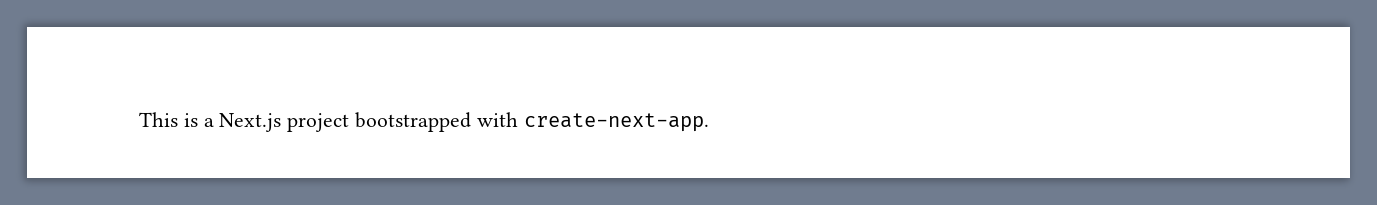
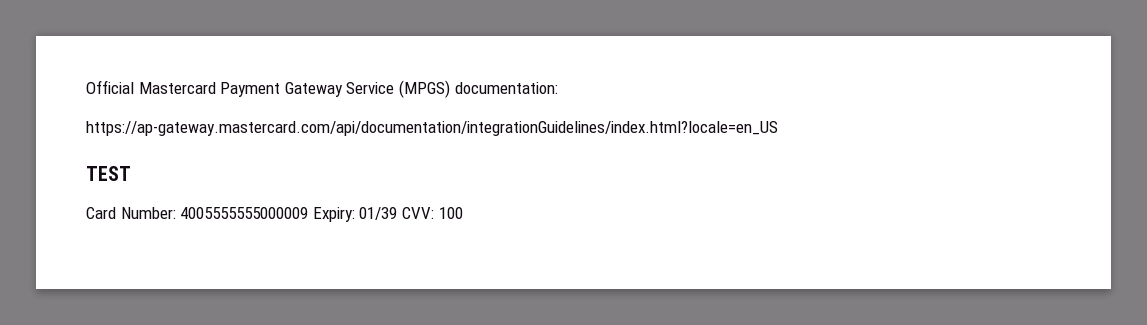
[139,112,709,132] This is a Next.js project bootstrapped with create-next-app. -> [86,80,558,98] [86,121,778,136] [86,166,131,181] [86,207,463,222] Official Mastercard Payment Gateway Service (MPGS) documentation: // https://ap-gateway.mastercard.com/api/documentation/integrationGuidelines/index.html?locale=en_US // TEST // Card Number: 4005555555000009 Expiry: 01/39 CVV: 100

